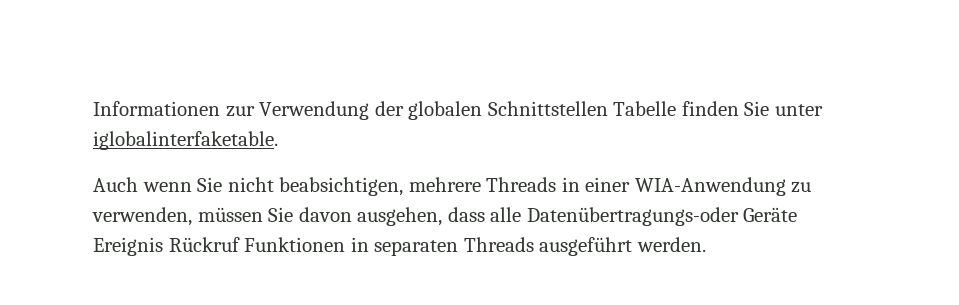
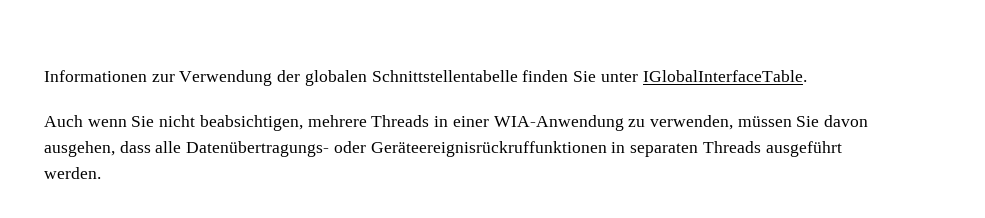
[487,101,677,116] Schnittstellen Tabelle -> [371,70,518,82] Schnittstellentabelle
[93,131,278,150] iglobalinterfaketable. -> [642,70,807,82] IGlobalInterfaceTable.
[526,207,798,226] [93,237,346,256] Datenübertragungs-oder Geräte Ereignis Rückruf Funktionen -> [186,141,607,157] Datenübertragungs- oder Geräteereignisrückruffunktionen

